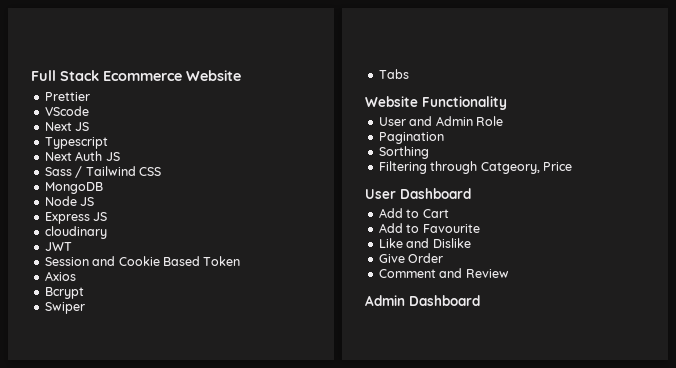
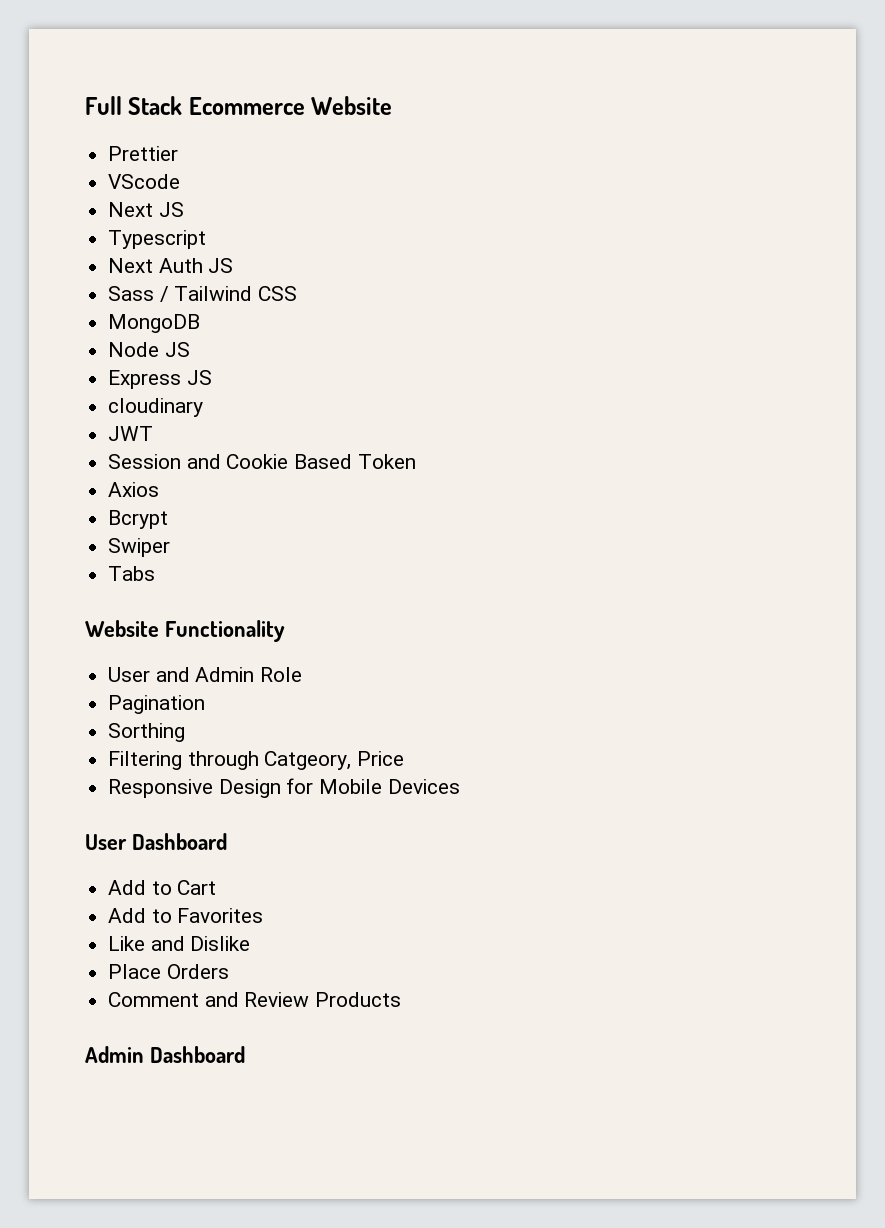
(572, 166) none -> [108,778,460,798] // Responsive Design for Mobile Devices
[422,224,480,233] Favourite -> [177,908,264,923] Favorites
[378,253,444,263] Give Order -> [108,964,229,979] Place Orders
(509, 273) none -> [315,992,402,1007] Products

